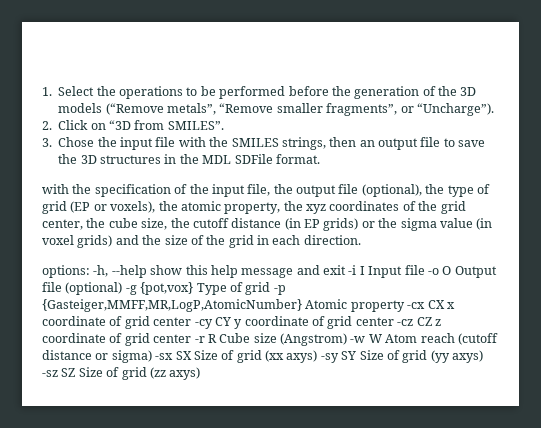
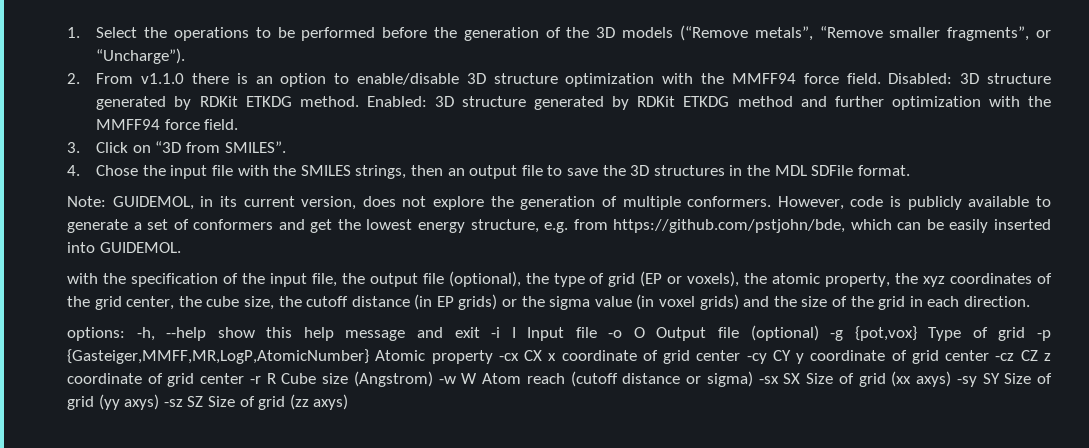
(52, 125) none -> [96,73,1051,87] [96,96,1051,110] [96,119,239,130] [67,142,80,153] From v1.1.0 there is an option to enable/disable 3D structure optimization with the MMFF94 force field. Disabled: 3D structure generated by RDKit ETKDG method. Enabled: 3D structure generated by RDKit ETKDG method and further optimization with the MMFF94 force field. // 3.
[42,138,52,147] 3. -> [67,165,80,176] 4.
(320, 159) none -> [67,196,1052,210] [67,219,1051,233] [67,242,181,253] // Note: GUIDEMOL, in its current version, does not explore the generation of multiple conformers. However, code is publicly available to generate a set of conformers and get the lowest energy structure, e.g. from https://github.com/pstjohn/bde, which can be easily inserted into GUIDEMOL.

